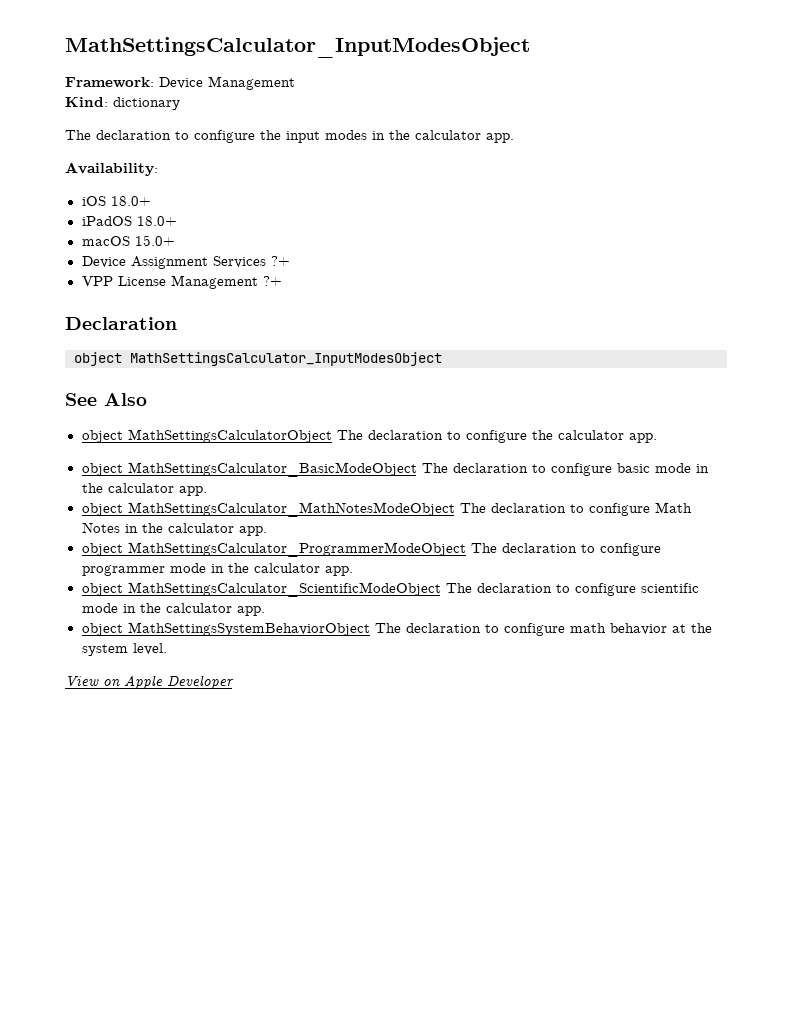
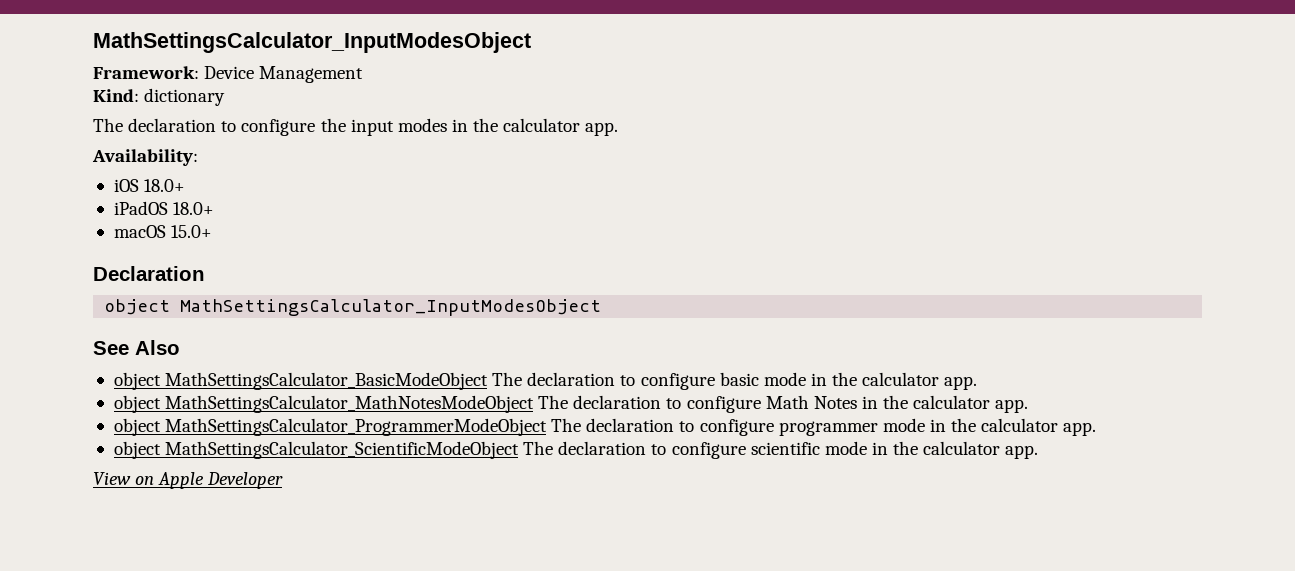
[81,256,290,269] [81,275,282,289] // Device Assignment Services ?+ // VPP License Management ?+ -> (213, 231) none
[81,429,657,443] // object MathSettingsCalculatorObject The declaration to configure the calculator app. -> (180, 347) none
[81,622,712,636] [81,643,167,656] // object MathSettingsSystemBehaviorObject The declaration to configure math behavior at the system level. -> (1039, 452) none

